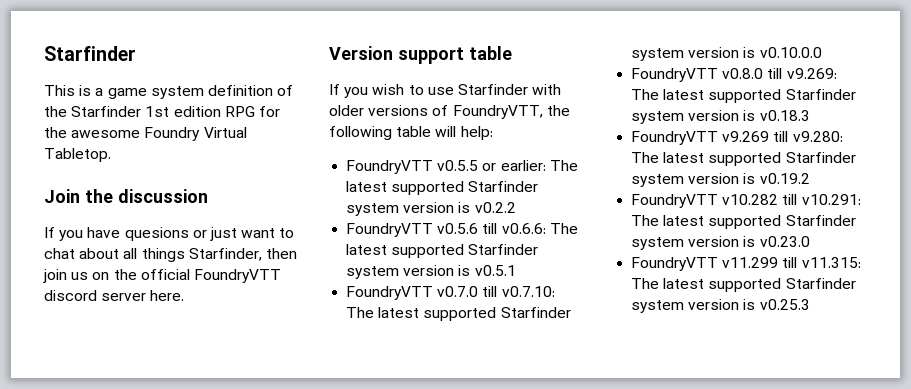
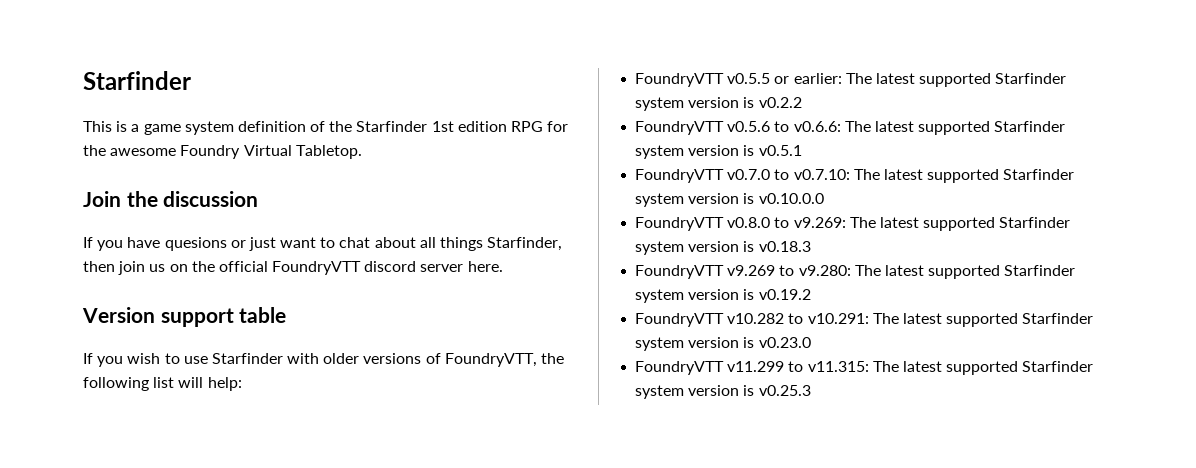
[396,126,432,137] table -> [153,377,175,388] list
[482,223,498,234] till -> [774,121,790,132] to
[482,286,498,297] till -> [774,169,790,180] to
[767,68,783,79] till -> [774,217,790,228] to
[773,131,789,142] till -> [779,265,795,276] to
[782,194,798,205] till -> [788,313,804,324] to
[782,257,798,268] till -> [788,361,804,372] to

